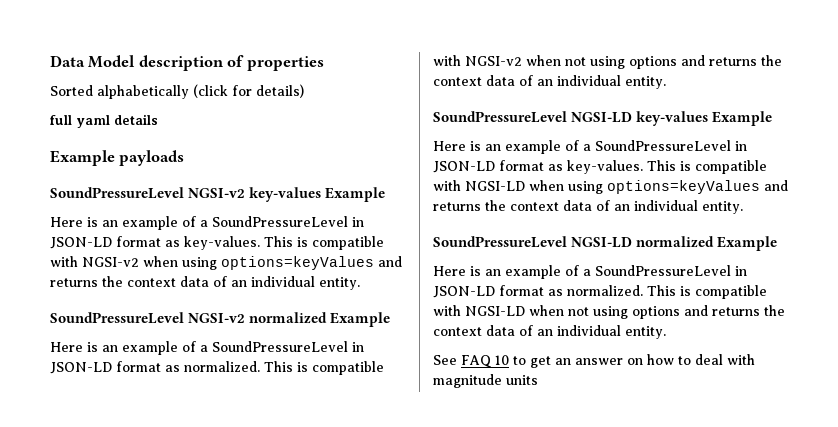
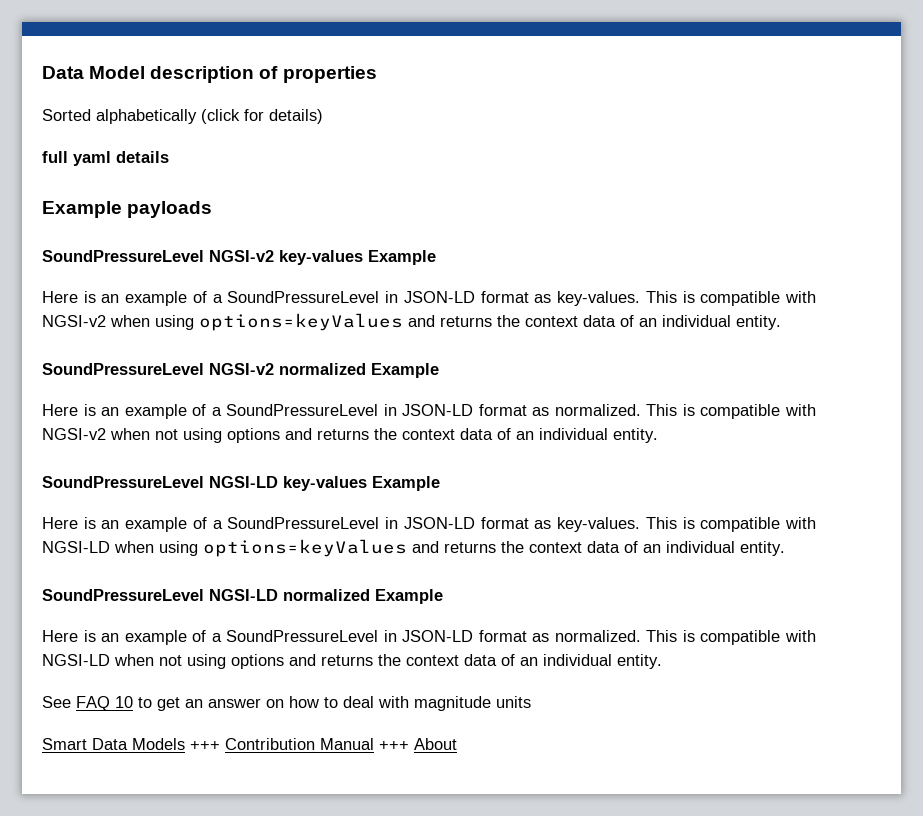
(538, 380) none -> [42,738,457,750] // Smart Data Models +++ Contribution Manual +++ About

